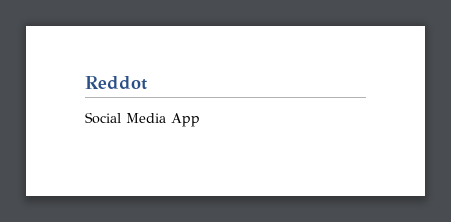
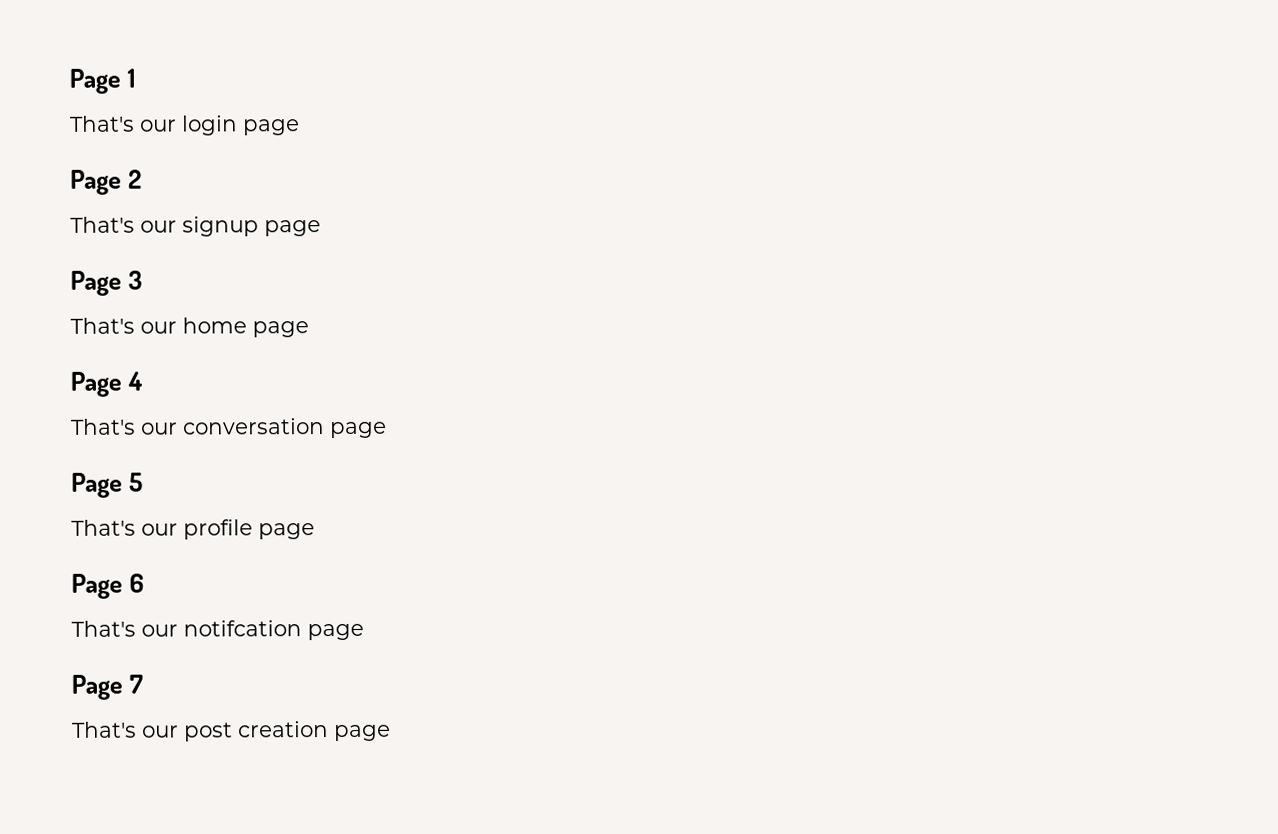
[85,76,147,90] [85,112,200,127] Reddot // Social Media App -> [69,68,136,94] [69,115,300,136] [70,169,143,195] [70,216,321,237] [70,270,144,296] [70,317,309,338] [70,371,144,397] [71,418,387,439] [71,472,144,498] [71,519,315,540] [71,573,145,599] [71,620,364,641] [71,674,144,700] [72,721,391,742] Page 1 // That's our login page // Page 2 // That's our signup page // Page 3 // That's our home page // Page 4 // That's our conversation page // Page 5 // That's our profile page // Page 6 // That's our notifcation page // Page 7 // That's our post creation page

